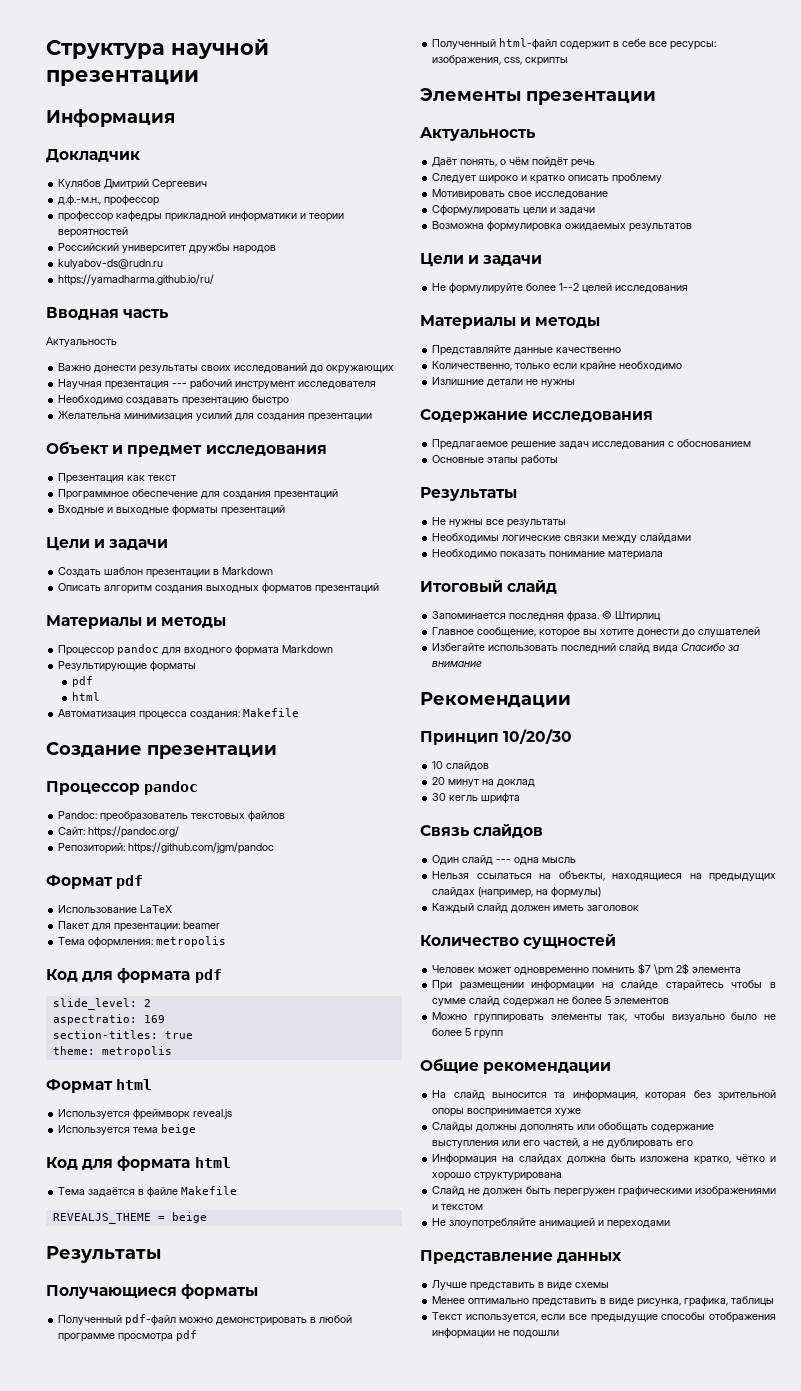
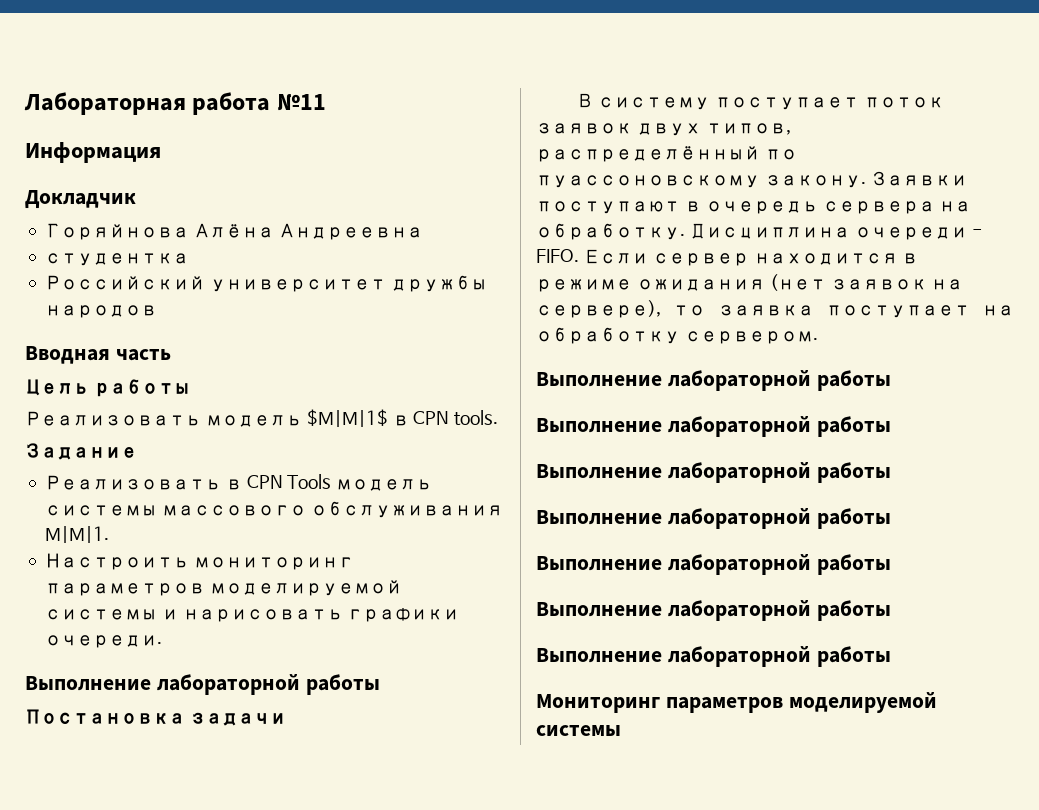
[46,39,269,59] [46,70,199,86] Структура научной презентации -> [24,92,326,115] Лабораторная работа №11
[58,179,208,190] [58,195,160,206] [58,211,345,222] [58,227,129,238] Кулябов Дмитрий Сергеевич // д.ф.-м.н., профессор // профессор кафедры прикладной информатики и теории вероятностей -> [44,223,423,240] [44,253,189,266] Горяйнова Алёна Андреевна // студентка
[58,259,164,269] [58,274,215,286] // kulyabov-ds@rudn.ru // https://yamadharma.github.io/ru/ -> (157, 311) none
[46,337,117,347] [58,363,395,374] [58,379,377,390] [58,395,290,406] [58,411,373,422] [46,441,327,457] [58,473,177,484] [58,489,339,500] [58,505,286,516] [46,537,169,551] [58,567,274,578] [58,583,380,594] [46,615,227,629] [58,644,334,656] [58,661,197,672] [72,676,94,687] [72,692,101,701] [58,708,300,720] [46,742,277,759] [46,781,199,795] [58,811,286,822] [58,826,180,838] [58,842,275,854] [46,874,144,889] [58,905,173,913] [58,921,221,932] [58,936,227,948] [46,968,222,983] [52,998,151,1010] [52,1014,165,1025] [52,1030,193,1039] [52,1046,172,1057] [46,1078,153,1093] [58,1109,233,1120] [58,1124,197,1135] [46,1156,231,1171] [58,1186,238,1198] [52,1212,207,1224] [46,1246,161,1263] [46,1284,259,1299] [58,1314,353,1326] [58,1330,198,1342] [432,38,717,50] [432,55,569,66] [420,88,656,105] [420,127,536,141] [432,157,596,168] [432,173,663,184] [432,189,609,200] [432,205,596,216] [432,221,693,232] [420,253,543,267] [432,283,689,294] [420,315,601,329] [432,345,622,356] [432,361,683,372] [432,377,576,387] [420,409,654,423] [432,439,752,450] [432,455,559,466] [420,487,517,501] [432,517,567,528] [432,533,692,543] [432,549,664,560] [420,580,558,594] [432,611,662,622] [432,627,761,638] [432,643,740,653] [432,661,483,667] [420,692,571,708] [420,729,573,745] [432,761,490,771] [432,777,536,787] [432,793,521,804] [420,824,544,838] [432,855,577,865] [432,871,776,882] [432,887,602,898] [432,903,640,913] [420,934,617,949] [432,963,742,976] [432,980,776,991] [432,996,670,1007] [432,1012,776,1023] [432,1028,504,1039] [420,1058,612,1074] [432,1090,776,1101] [432,1108,582,1117] [432,1122,715,1133] [432,1138,694,1149] [432,1154,776,1165] [432,1172,563,1181] [432,1186,776,1197] [432,1204,484,1210] [432,1218,671,1229] [420,1250,623,1264] [432,1280,610,1291] [432,1296,775,1307] [432,1312,776,1323] [432,1328,560,1339] Актуальность // Важно донести результаты своих исследований до окружающих // Научная презентация --- рабочий инструмент исследователя // Необходимо создавать презентацию быстро // Желательна минимизация усилий для создания презентации // Объект и предмет исследования // Презентация как текст // Программное обеспечение для создания презентаций // Входные и выходные форматы презентаций // Цели и задачи // Создать шаблон презентации в Markdown // Описать алгоритм создания выходных форматов презентаций // Материалы и методы // Процессор pandoc для входного формата Markdown // Результирующие форматы // pdf // html // Автоматизация процесса создания: Makefile // Создание презентации // Процессор pandoc // Pandoc: преобразователь текстовых файлов // Сайт: https://pandoc.org/ // Репозиторий: https://github.com/jgm/pandoc // Формат pdf // Использование LaTeX // Пакет для презентации: beamer // Тема оформления: metropolis // Код для формата pdf // slide_level: 2 // aspectratio: 169 // section-titles: true // theme: metropolis // Формат html // Используется фреймворк reveal.js // Используется тема beige // Код для формата html // Тема задаётся в файле Makefile // REVEALJS_THEME = beige // Результаты // Получающиеся форматы // Полученный pdf-файл можно демонстрировать в любой программе просмотра pdf // Полученный html-файл содержит в себе все ресурсы: изображения, css, скрипты // Элементы презентации // Актуальность // Даёт понять, о чём пойдёт речь // Следует широко и кратко описать проблему // Мотивировать свое исследование // Сформулировать цели и задачи // Возможна формулировка ожидаемых результатов // Цели и задачи // Не формулируйте более 1--2 целей исследования // Материалы и методы // Представляйте данные качественно // Количественно, только если крайне необходимо // Излишние детали не нужны // Содержание исследования // Предлагаемое решение задач исследования с обоснованием // Основные этапы работы // Результаты // Не нужны все результаты // Необходимы логические связки между слайдами // Необходимо показать понимание материала // Итоговый слайд // Запоминается последняя фраза. © Штирлиц // Главное сообщение, которое вы хотите донести до слушателей // Избегайте использовать последний слайд вида Спасибо за внимание // Рекомендации // Принцип 10/20/30 // 10 слайдов // 20 минут на доклад // 30 кегль шрифта // Связь слайдов // Один слайд --- одна мысль // Нельзя ссылаться на объекты, находящиеся на предыдущих слайдах (например, на формулы) // Каждый слайд должен иметь заголовок // Количество сущностей // Человек может одновременно помнить $7 \pm 2$ элемента // При размещении информации на слайде старайтесь чтобы в сумме слайд содержал не более 5 элементов // Можно группировать элементы так, чтобы визуально было не более 5 групп // Общие рекомендации // На слайд выносится та информация, которая без зрительной опоры воспринимается хуже // Слайды должны дополнять или обобщать содержание выступления или его частей, а не дублировать его // Информация на слайдах должна быть изложена кратко, чётко и хорошо структурирована // Слайд не должен быть перегружен графическими изображениями и текстом // Не злоупотребляйте анимацией и переходами // Представление данных // Лучше представить в виде схемы // Менее оптимально представить в виде рисунка, графика, таблицы // Текст используется, если все предыдущие способы отображения информации не подошли -> [25,379,190,397] [25,409,499,427] [25,443,137,460] [44,474,433,491] [44,501,503,518] [44,526,109,543] [44,553,354,570] [44,580,402,596] [44,608,460,622] [44,635,162,648] [25,674,380,695] [25,709,286,726] [577,93,944,110] [536,123,791,136] [536,146,797,162] [536,171,967,188] [536,201,972,214] [536,223,983,240] [536,249,919,266] [536,274,964,292] [536,300,1014,318] [536,327,818,344] [536,370,891,391] [536,416,891,437] [536,462,891,483] [536,508,891,529] [536,554,891,575] [536,600,891,621] [536,646,891,667] [536,692,937,713] [536,725,621,736] Цель работы // Реализовать модель $M|M|1$ в CPN tools. // Задание // Реализовать в CPN Tools модель системы массового обслуживания M|M|1. // Настроить мониторинг параметров моделируемой системы и нарисовать графики очереди. // Выполнение лабораторной работы // Постановка задачи // В систему поступает поток заявок двух типов, распределённый по пуассоновскому закону. Заявки поступают в очередь сервера на обработку. Дисциплина очереди - FIFO. Если сервер находится в режиме ожидания (нет заявок на сервере), то заявка поступает на обработку сервером. // Выполнение лабораторной работы // Выполнение лабораторной работы // Выполнение лабораторной работы // Выполнение лабораторной работы // Выполнение лабораторной работы // Выполнение лабораторной работы // Выполнение лабораторной работы // Мониторинг параметров моделируемой системы

